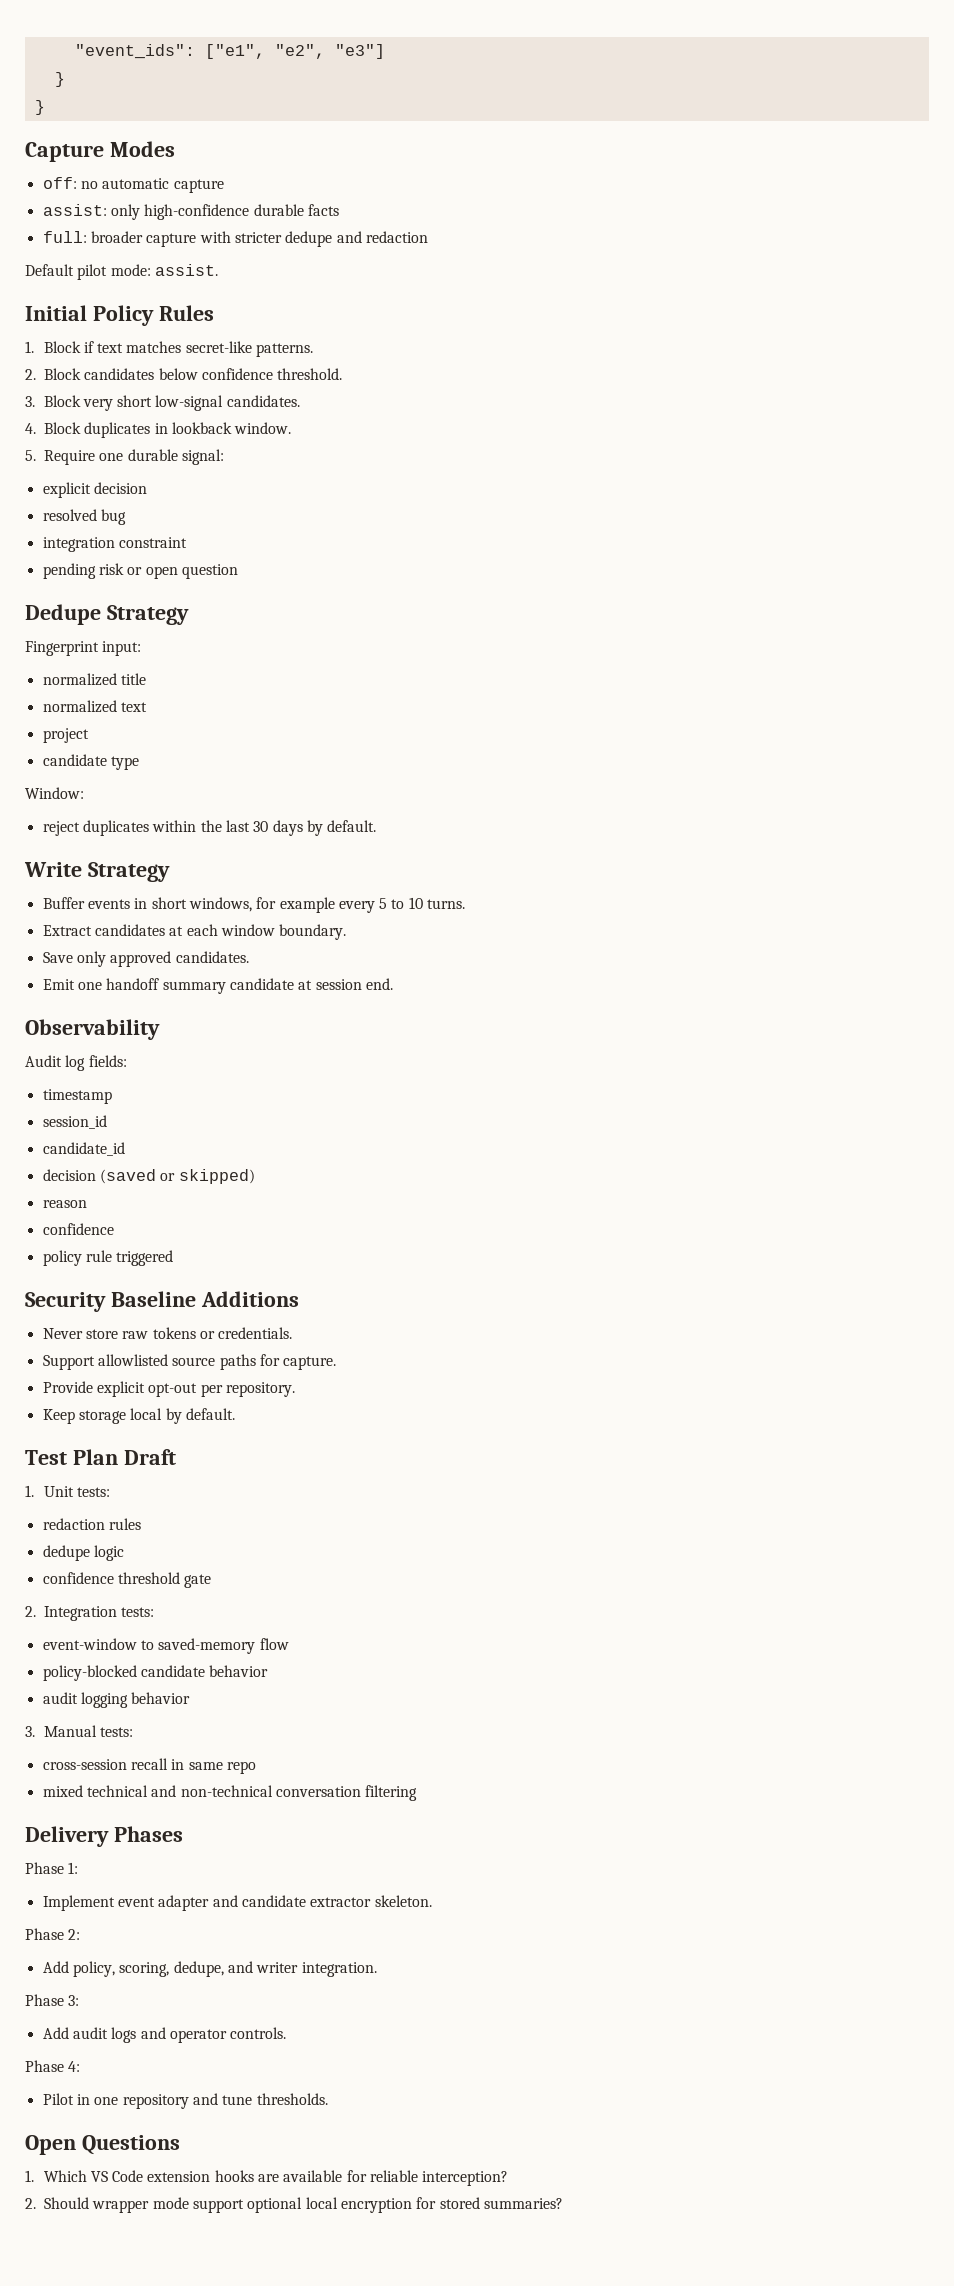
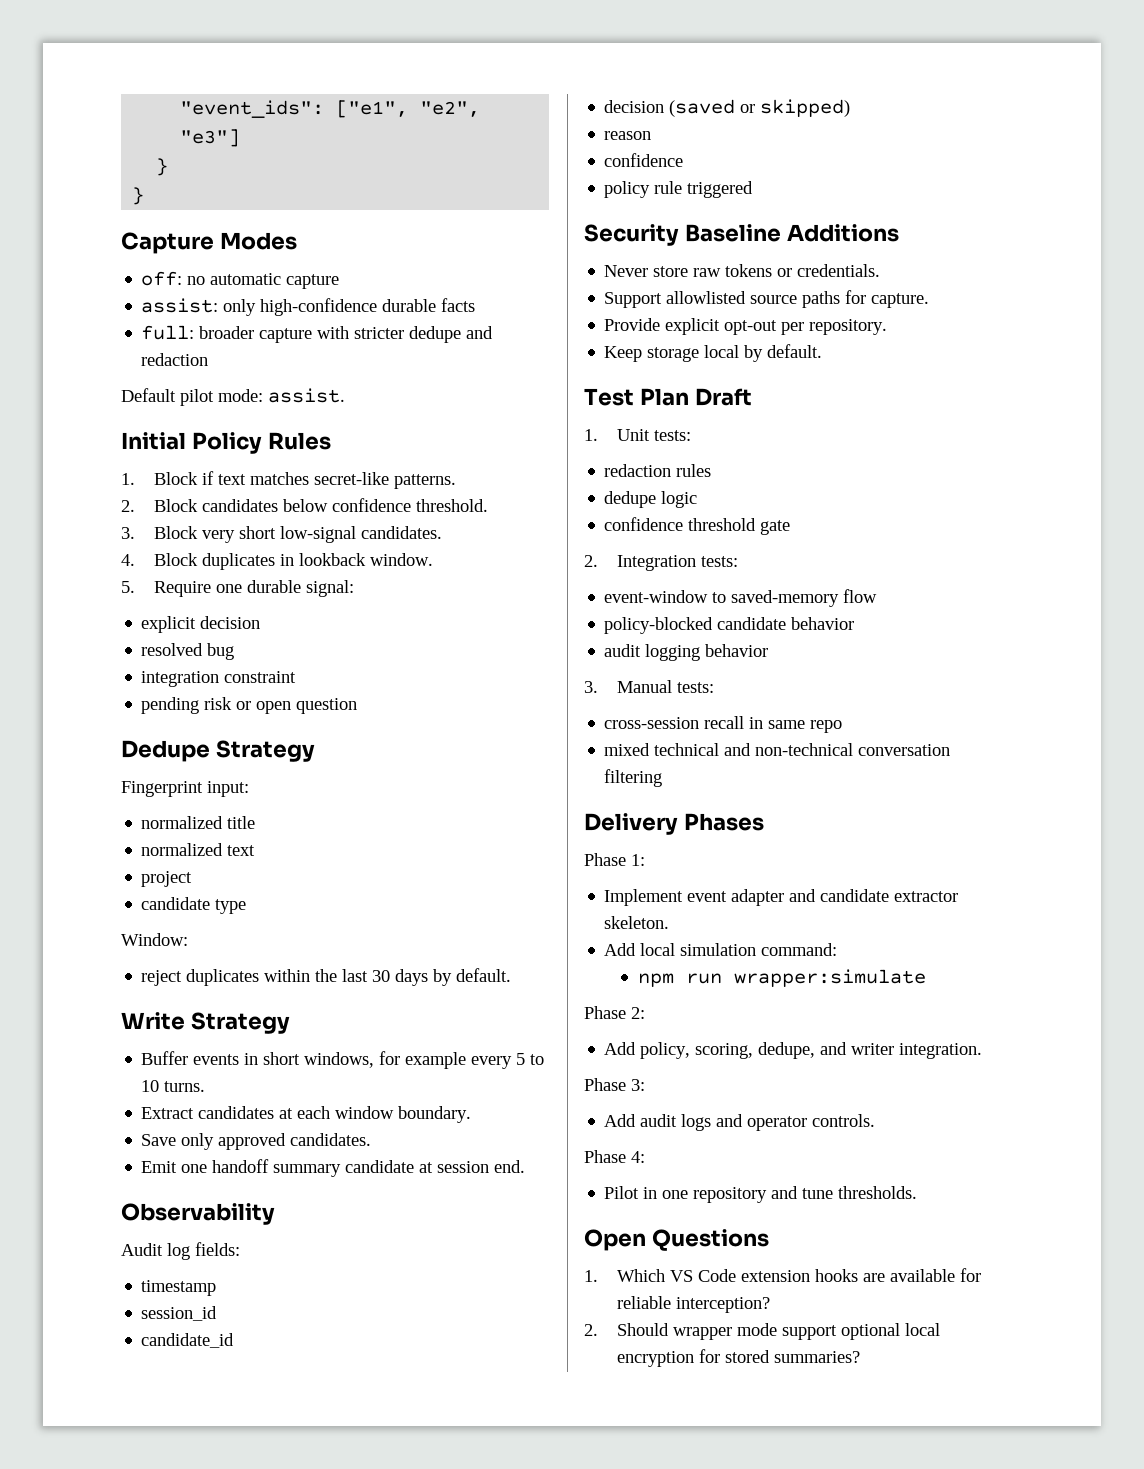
(432, 1901) none -> [604,943,838,956] [637,969,926,987] // Add local simulation command: // npm run wrapper:simulate

